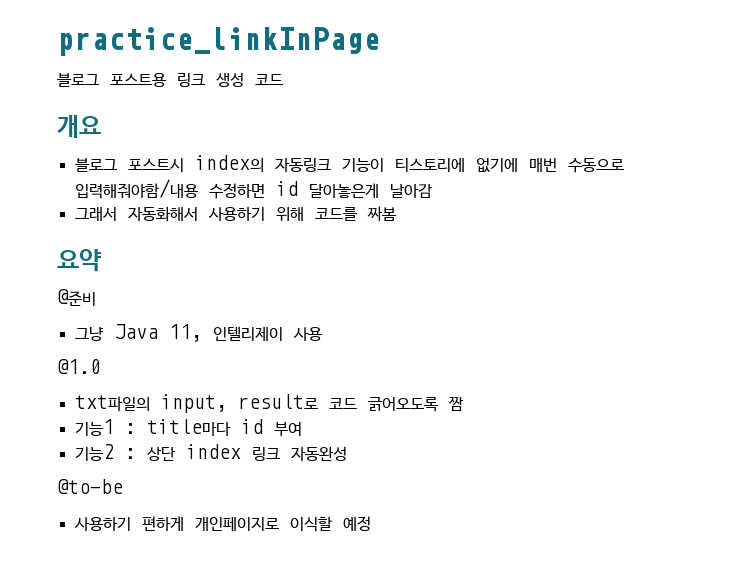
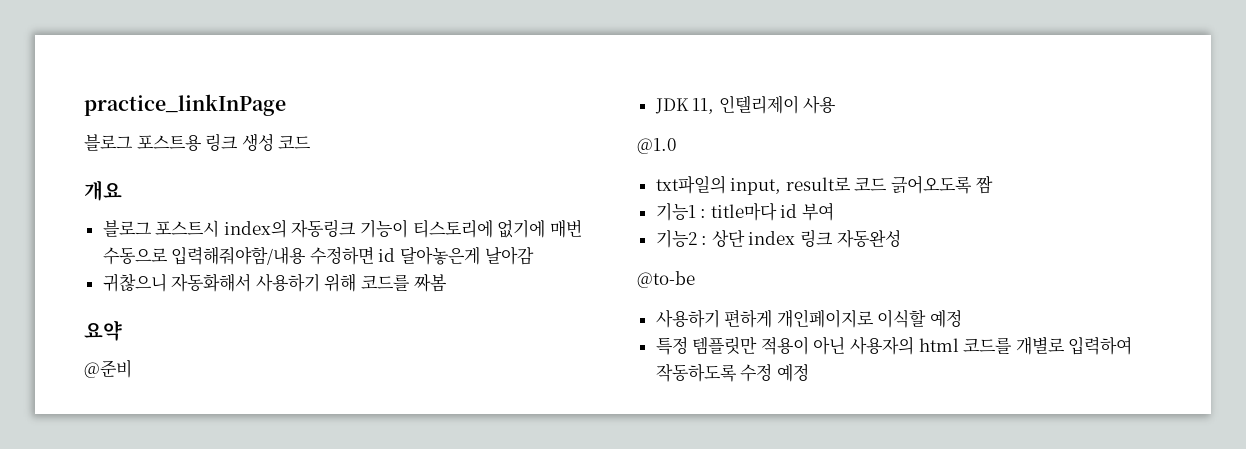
[74,207,117,221] 그래서 -> [102,273,167,292] 귀찮으니
[74,324,158,341] 그냥 Java -> [654,98,689,114] JDK
(371, 523) none -> [655,336,1133,355] [655,364,809,382] // 특정 템플릿만 적용이 아닌 사용자의 html 코드를 개별로 입력하여 작동하도록 수정 예정

